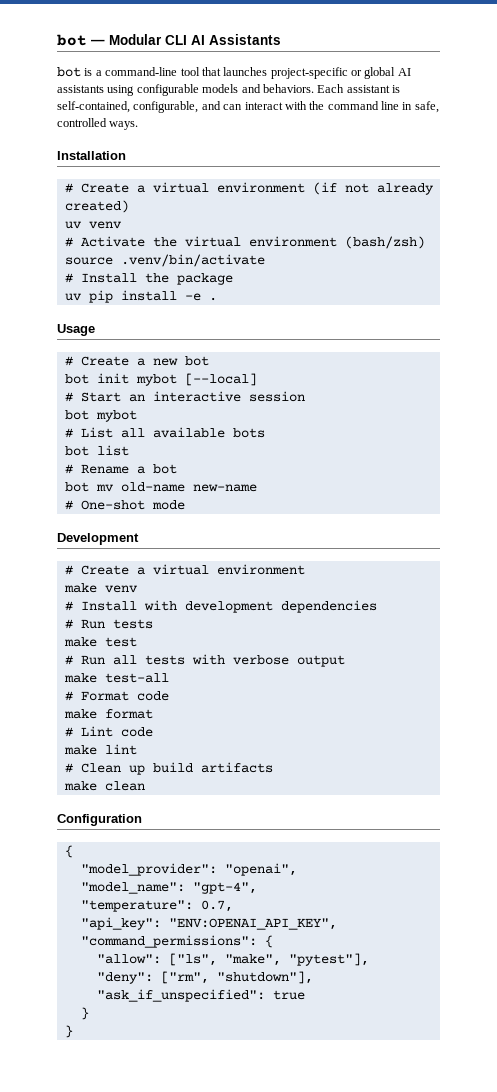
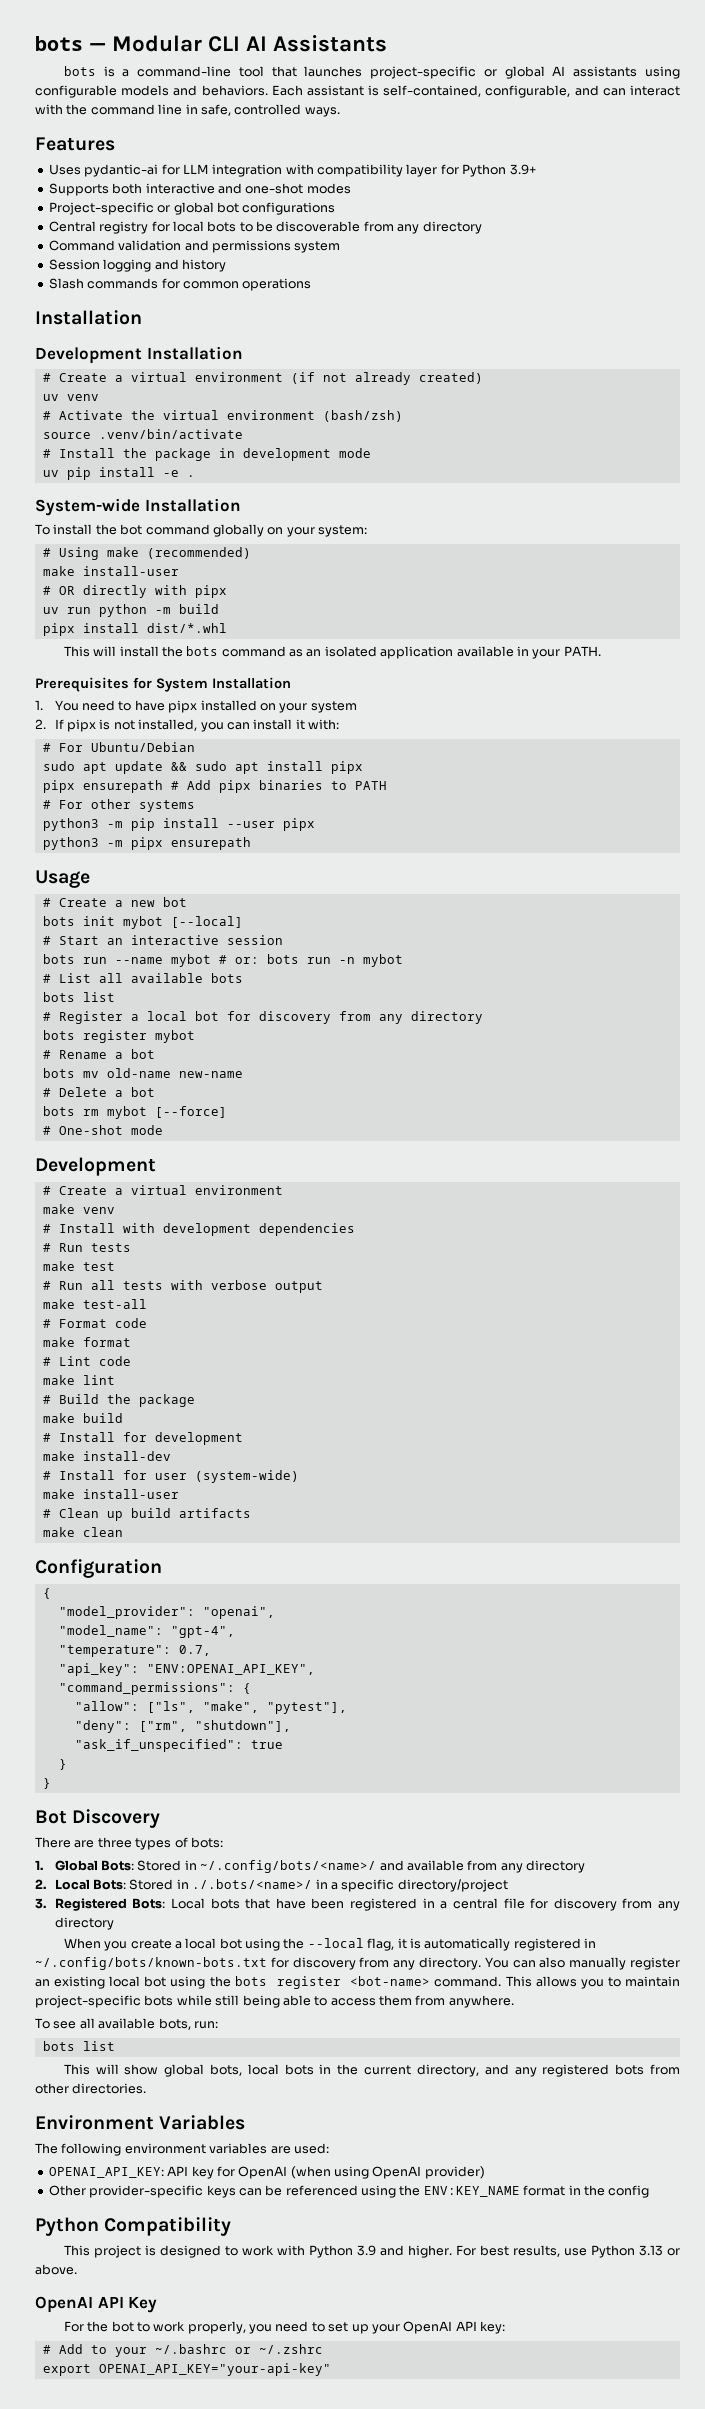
[57,34,87,46] bot -> [35,36,83,51] bots
[57,67,81,77] bot -> [63,66,96,76] bots
(139, 125) none -> [35,137,115,151] [48,164,536,177] [48,183,351,196] [48,202,336,215] [48,221,482,234] [48,240,341,253] [48,259,226,272] [48,278,312,291] [35,310,142,325] [35,347,142,364] Features // Uses pydantic-ai for LLM integration with compatibility layer for Python 3.9+ // Supports both interactive and one-shot modes // Project-specific or global bot configurations // Central registry for local bots to be discoverable from any directory // Command validation and permissions system // Session logging and history // Slash commands for common operations // Installation // Development
(233, 279) none -> [218,448,371,461] in development mode
(217, 299) none -> [35,498,241,516] [35,524,367,537] [42,547,251,560] [42,566,179,576] [42,585,227,598] [42,604,219,617] [42,623,227,636] [63,646,601,659] [35,677,291,692] [35,700,357,713] [35,719,340,732] [42,742,195,752] [42,761,363,774] [42,780,387,793] [42,799,195,812] [42,818,315,831] [42,837,251,850] // System-wide Installation // To install the bot command globally on your system: // # Using make (recommended) // make install-user // # OR directly with pipx // uv run python -m build // pipx install dist/*.whl // This will install the bots command as an isolated application available in your PATH. // Prerequisites for System Installation // 1. You need to have pipx installed on your system // 2. If pipx is not installed, you can install it with: // # For Ubuntu/Debian // sudo apt update && sudo apt install pipx // pipx ensurepath # Add pipx binaries to PATH // # For other systems // python3 -m pip install --user pipx // python3 -m pipx ensurepath
[64,374,89,384] bot -> [42,916,75,926] bots
[64,410,89,420] bot -> [42,954,355,967] bots run --name mybot # or: bots run -n
[64,445,129,456] bot list -> [42,992,115,1002] [42,1011,483,1024] [42,1030,195,1043] bots list // # Register a local bot for discovery from any directory // bots register mybot
[64,482,89,492] bot -> [42,1068,75,1078] bots
(257, 488) none -> [42,1087,155,1097] [42,1106,227,1119] // # Delete a bot // bots rm mybot [--force]
(137, 749) none -> [42,1394,195,1407] [42,1413,123,1423] [42,1432,243,1445] [42,1451,171,1461] [42,1470,299,1483] [42,1489,179,1499] // # Build the package // make build // # Install for development // make install-dev // # Install for user (system-wide) // make install-user
(73, 1031) none -> [35,1809,161,1828] [35,1837,223,1850] [35,1860,586,1873] [35,1879,508,1892] [35,1898,680,1911] [54,1917,114,1930] [63,1938,597,1951] [35,1957,680,1970] [35,1976,680,1989] [35,1995,514,2008] [35,2018,218,2030] [42,2041,115,2051] [63,2064,681,2077] [35,2083,147,2094] [35,2115,246,2130] [35,2143,329,2156] [48,2166,485,2179] [48,2185,650,2198] [35,2217,232,2236] [63,2245,680,2258] [35,2264,77,2275] [35,2296,158,2313] [63,2321,506,2334] [42,2344,323,2357] [42,2363,331,2376] // Bot Discovery // There are three types of bots: // 1. Global Bots: Stored in ~/.config/bots/<name>/ and available from any directory // 2. Local Bots: Stored in ./.bots/<name>/ in a specific directory/project // 3. Registered Bots: Local bots that have been registered in a central file for discovery from any directory // When you create a local bot using the --local flag, it is automatically registered in ~/.config/bots/known-bots.txt for discovery from any directory. You can also manually register an existing local bot using the bots register <bot-name> command. This allows you to maintain project-specific bots while still being able to access them from anywhere. // To see all available bots, run: // bots list // This will show global bots, local bots in the current directory, and any registered bots from other directories. // Environment Variables // The following environment variables are used: // OPENAI_API_KEY: API key for OpenAI (when using OpenAI provider) // Other provider-specific keys can be referenced using the ENV:KEY_NAME format in the config // Python Compatibility // This project is designed to work with Python 3.9 and higher. For best results, use Python 3.13 or above. // OpenAI API Key // For the bot to work properly, you need to set up your OpenAI API key: // # Add to your ~/.bashrc or ~/.zshrc // export OPENAI_API_KEY="your-api-key"

